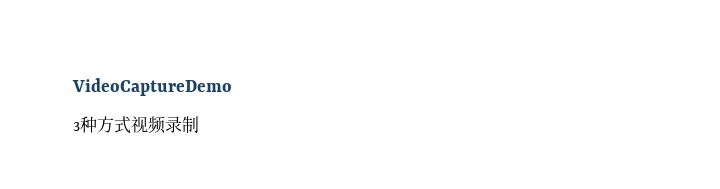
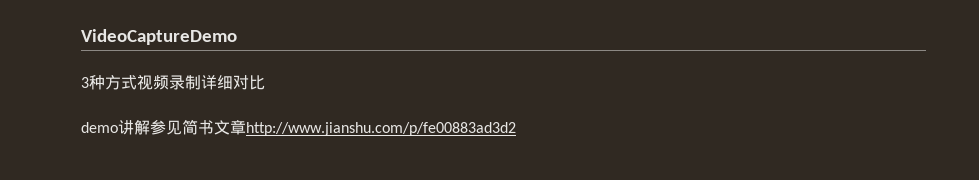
(199, 124) none -> [201,75,265,90] [81,119,516,136] 详细对比 // demo讲解参见简书文章http://www.jianshu.com/p/fe00883ad3d2

